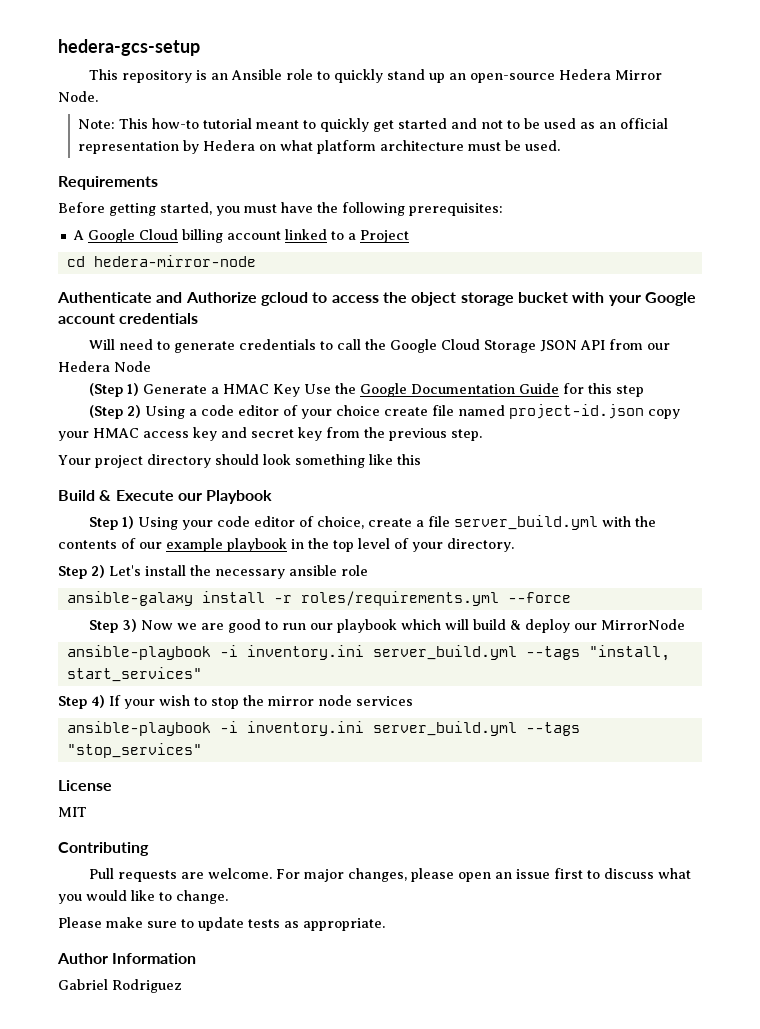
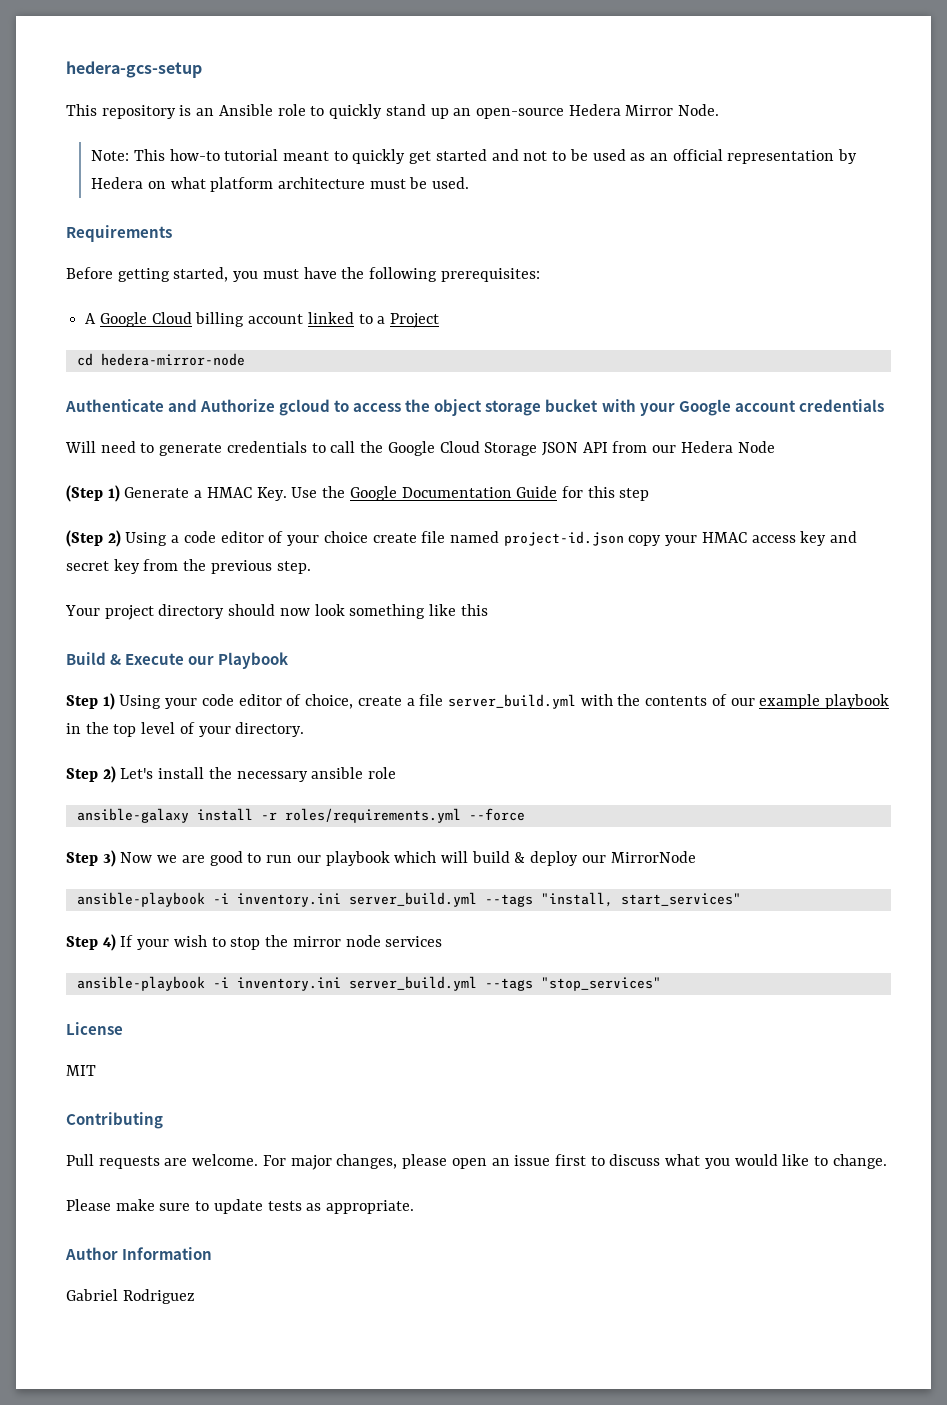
[273,384,301,397] Key -> [256,487,287,501] Key.
(259, 459) none -> [279,608,310,616] now

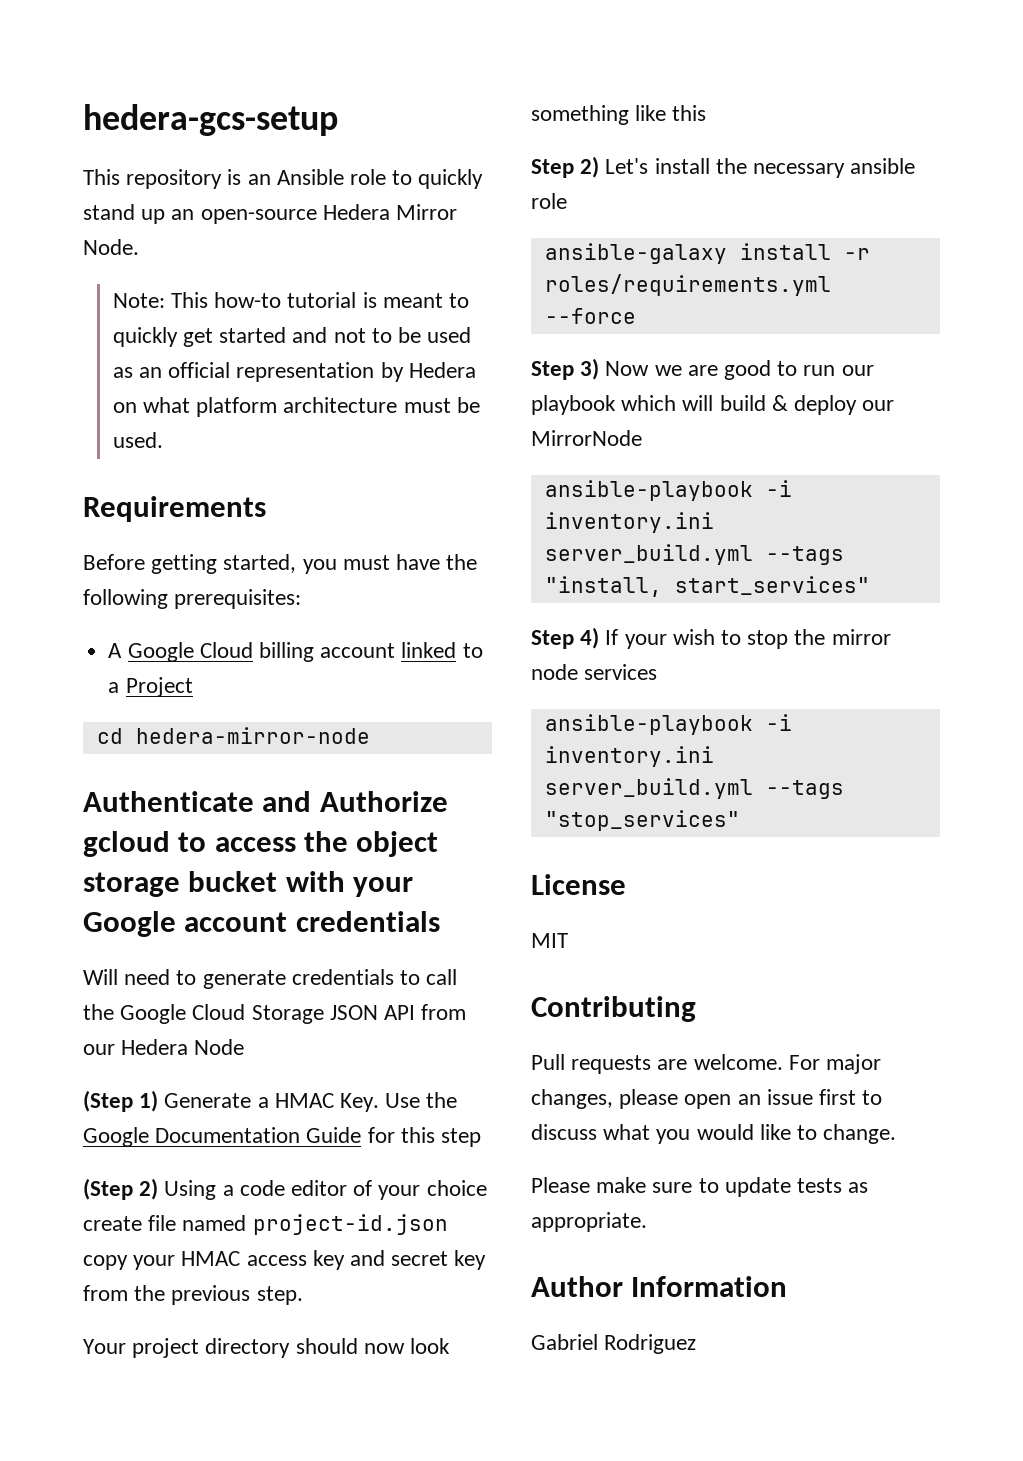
(279, 155) none -> [362,292,377,308] is
[66,652,289,669] [66,693,890,710] [66,722,305,737] // Build & Execute our Playbook // Step 1) Using your code editor of choice, create a file server_build.yml with the contents of our example playbook in the top level of your directory. -> (707, 113) none

